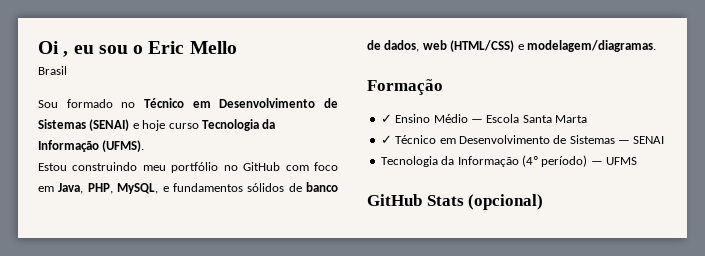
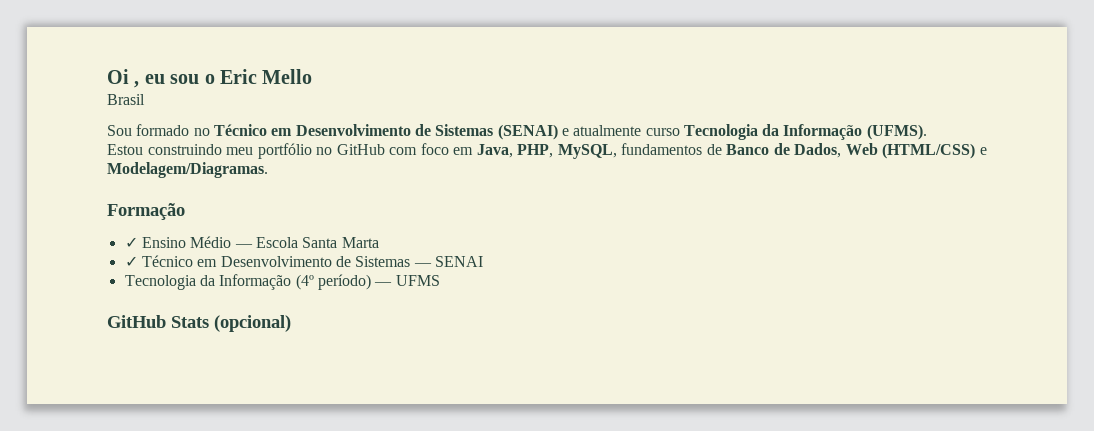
[142,120,166,131] hoje -> [573,125,642,136] atualmente
[162,182,338,192] [367,40,447,52] e fundamentos sólidos de banco de dados, web -> [621,143,878,158] fundamentos de Banco de Dados, Web
[526,40,656,52] modelagem/diagramas. -> [107,162,268,178] Modelagem/Diagramas.

